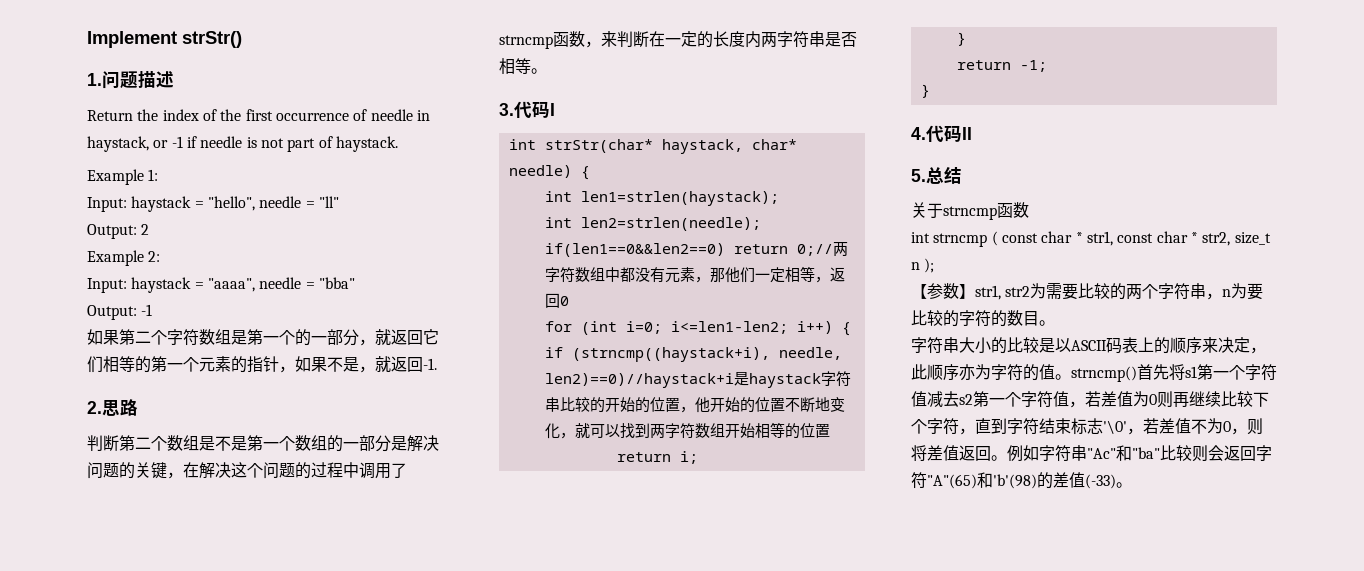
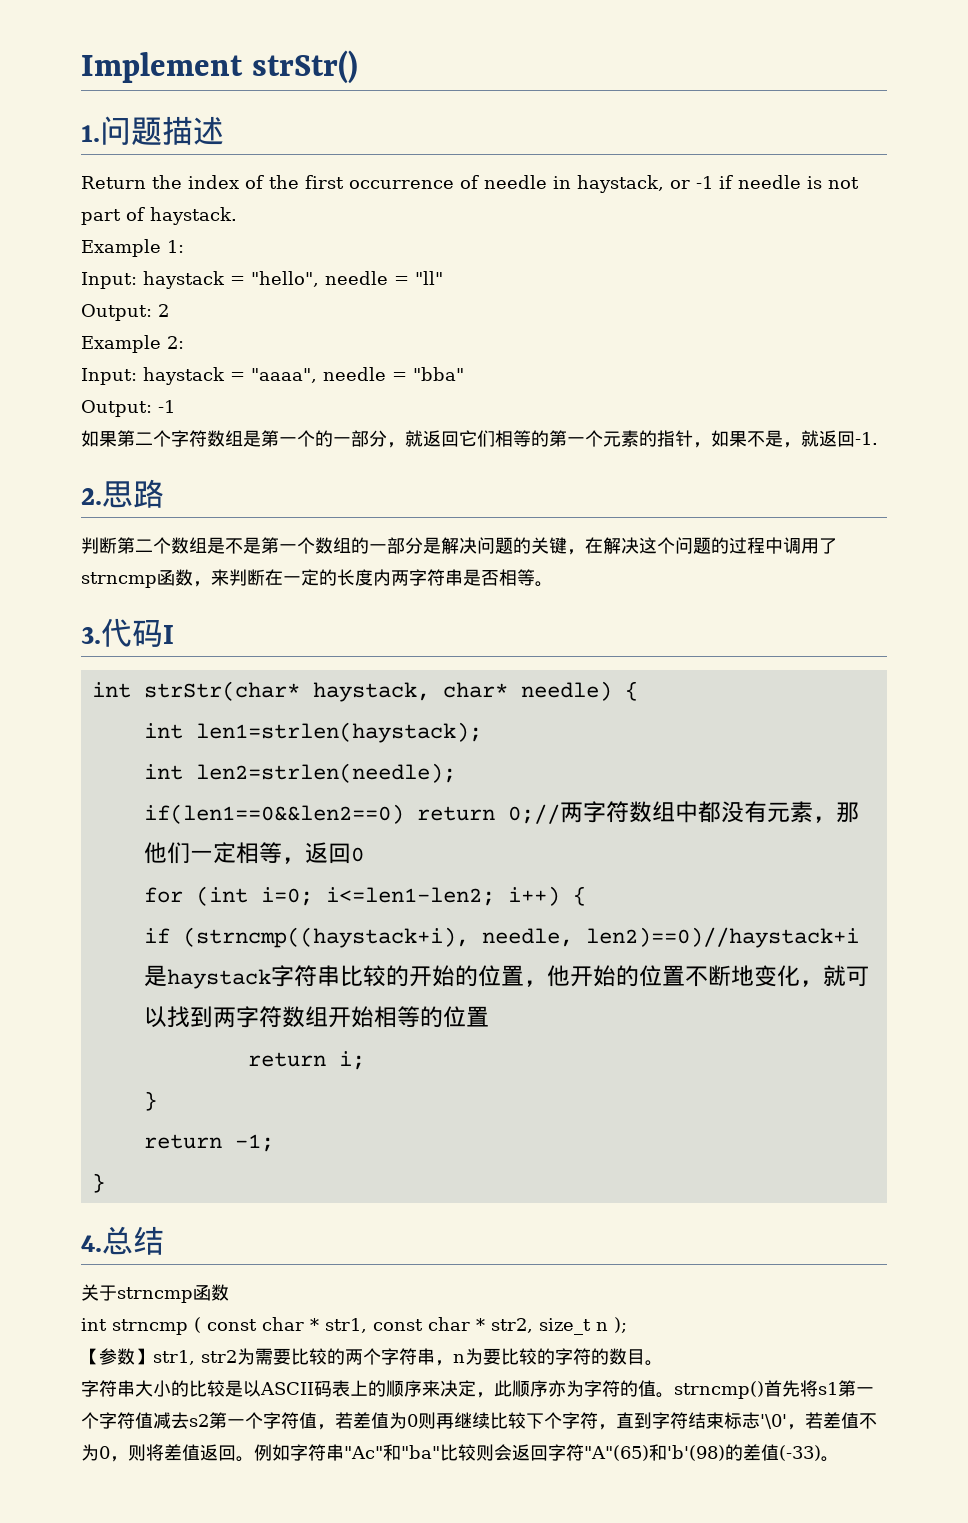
[926,125,972,143] [911,169,926,182] 代码II // 5. -> (102, 1243) none

